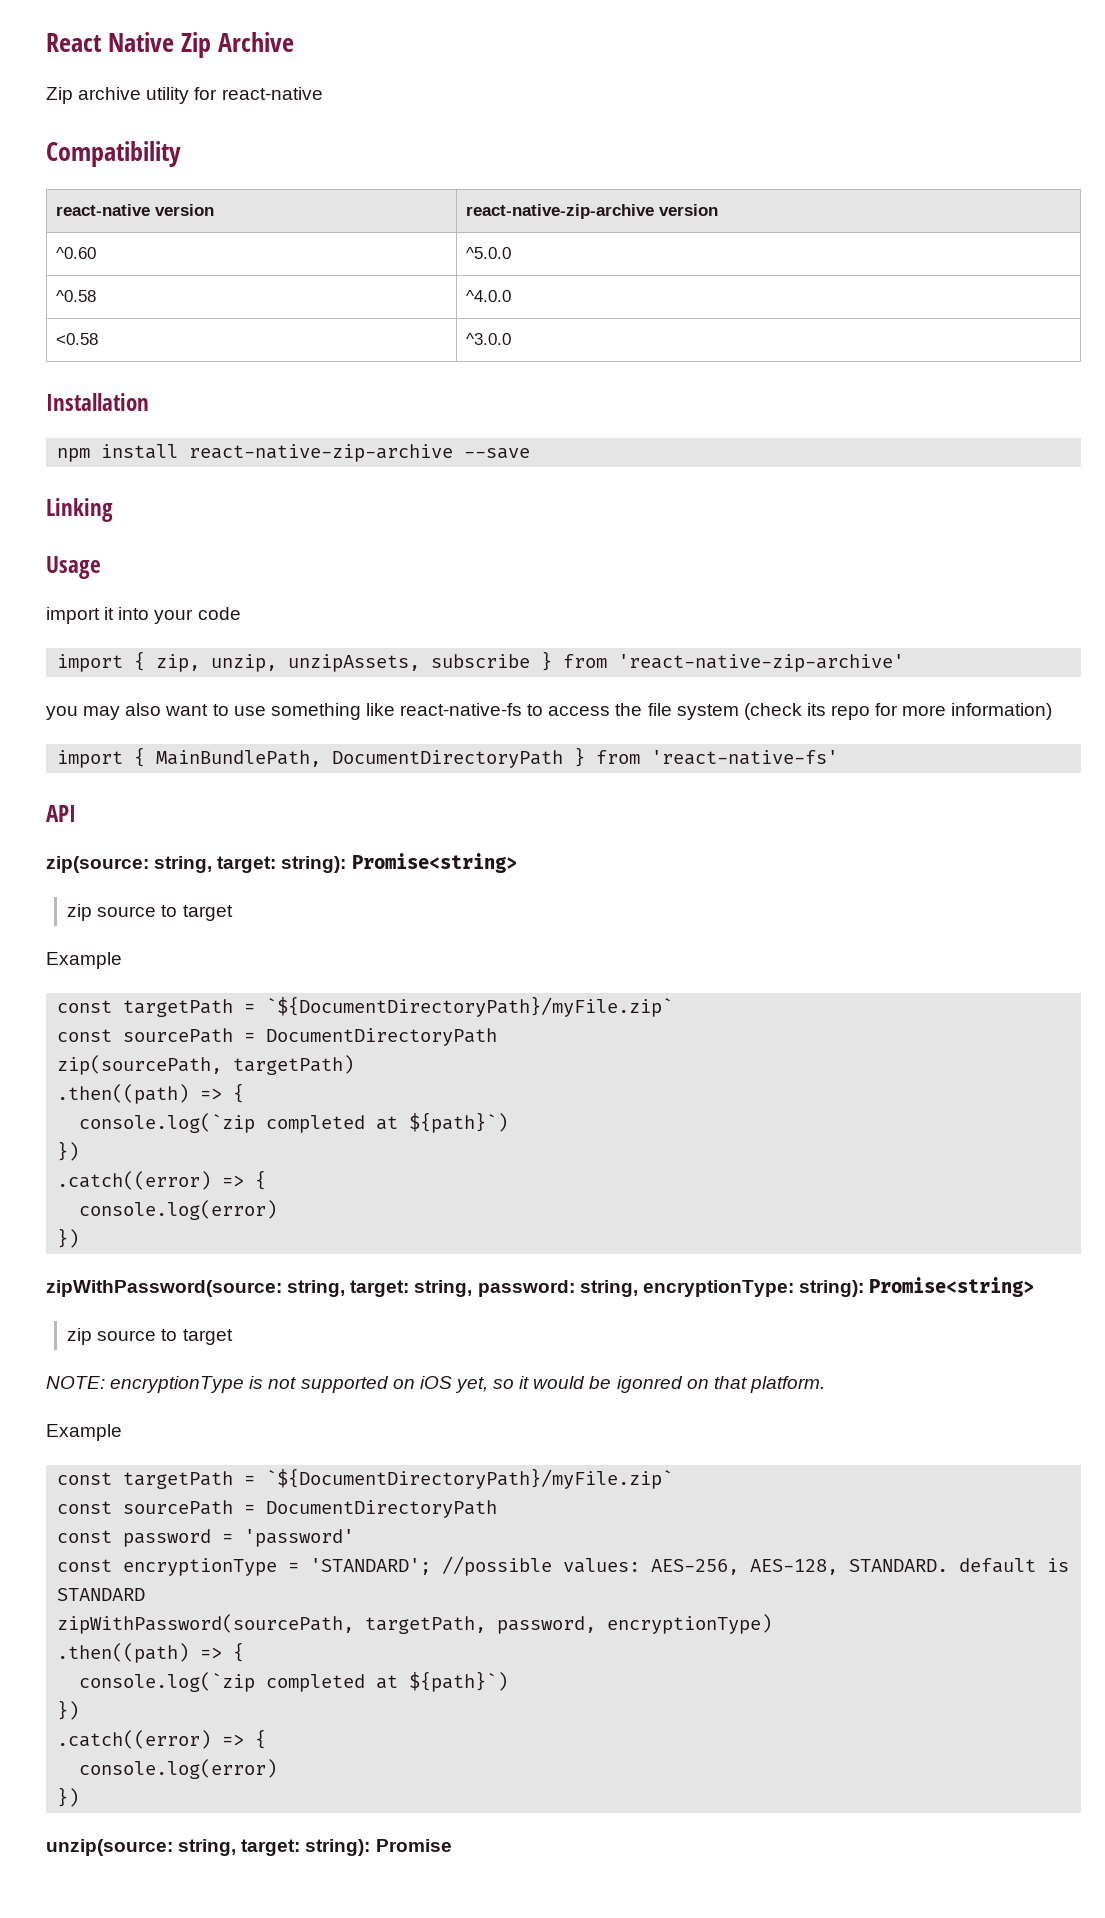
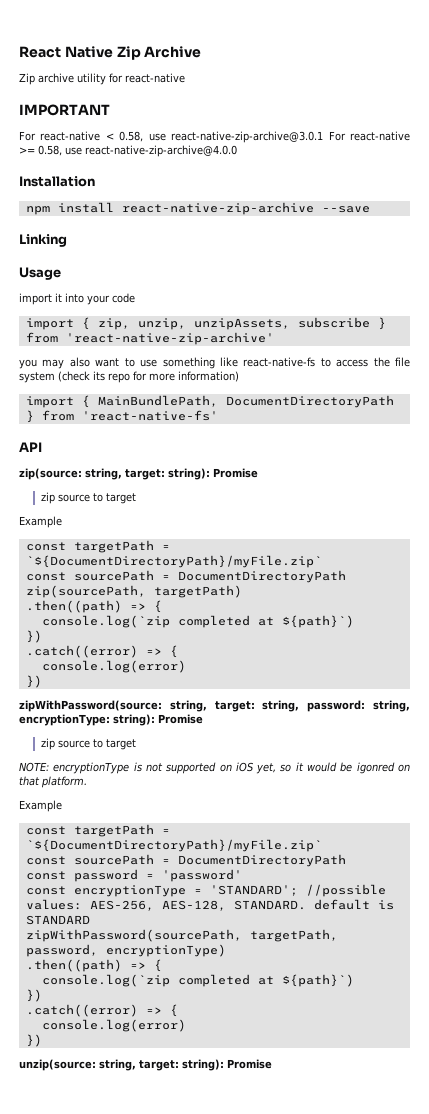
[46,141,181,167] [56,204,215,216] [466,204,719,219] [56,247,97,259] [466,247,512,259] [56,290,97,302] [466,290,512,302] [56,333,99,345] [466,333,512,345] Compatibility // react-native version | react-native-zip-archive version // ^0.60 | ^5.0.0 // ^0.58 | ^4.0.0 // <0.58 | ^3.0.0 -> [19,104,110,116] [19,131,410,143] [19,145,237,157] IMPORTANT // For react-native < 0.58, use react-native-zip-archive@3.0.1 For react-native >= 0.58, use react-native-zip-archive@4.0.0
[351,853,517,873] Promise<string> -> [213,468,258,478] Promise
[869,1277,1035,1297] Promise<string> -> [157,714,203,724] Promise

